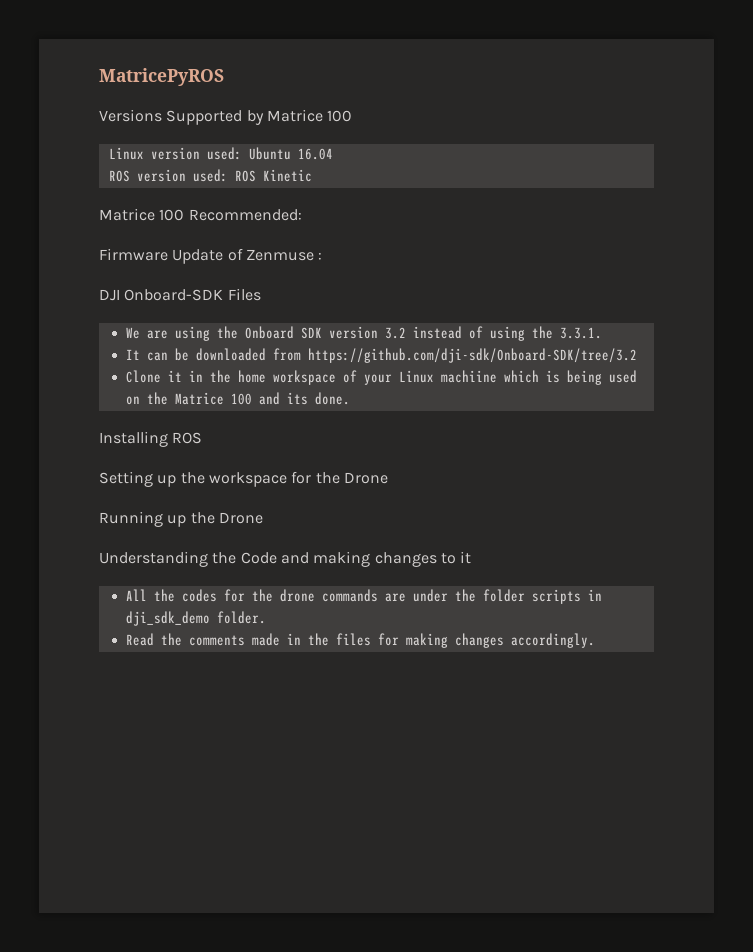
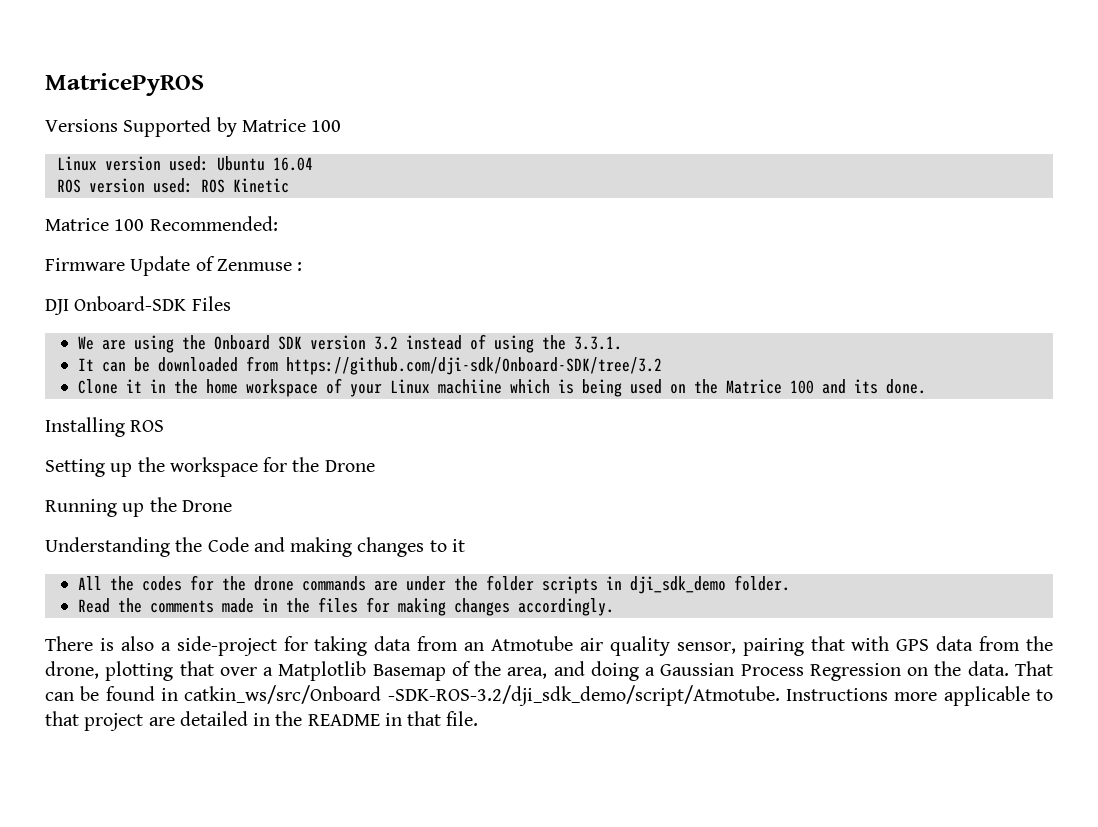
(596, 640) none -> [45,636,1053,656] [45,661,1054,681] [45,685,1054,706] [45,711,479,731] // There is also a side-project for taking data from an Atmotube air quality sensor, pairing that with GPS data from the drone, plotting that over a Matplotlib Basemap of the area, and doing a Gaussian Process Regression on the data. That can be found in catkin_ws/src/Onboard -SDK-ROS-3.2/dji_sdk_demo/script/Atmotube. Instructions more applicable to that project are detailed in the README in that file.

